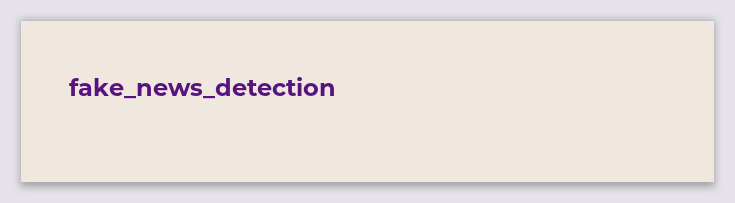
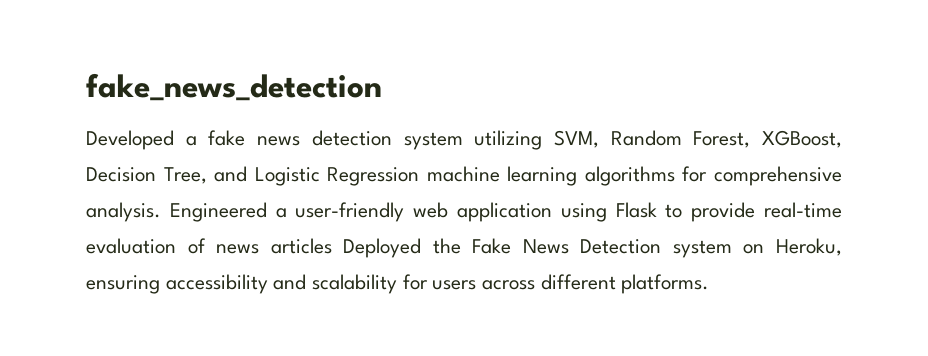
(336, 88) none -> [86,130,842,150] [86,166,842,186] [86,202,842,222] [86,238,842,258] [86,274,710,294] // Developed a fake news detection system utilizing SVM, Random Forest, XGBoost, Decision Tree, and Logistic Regression machine learning algorithms for comprehensive analysis. Engineered a user-friendly web application using Flask to provide real-time evaluation of news articles Deployed the Fake News Detection system on Heroku, ensuring accessibility and scalability for users across different platforms.

